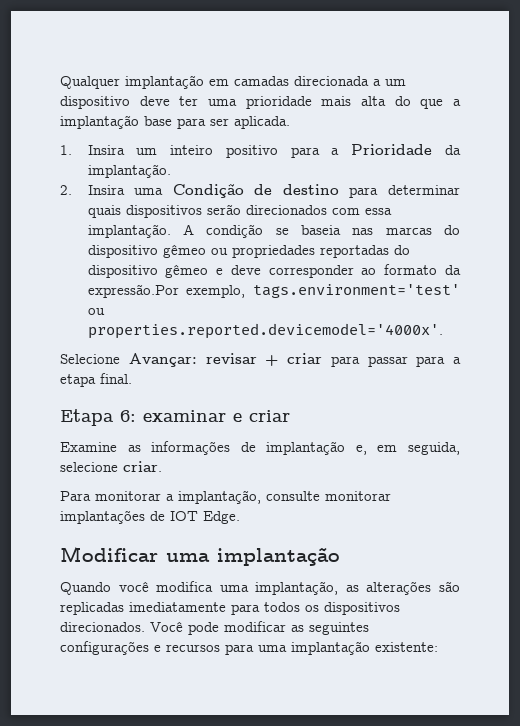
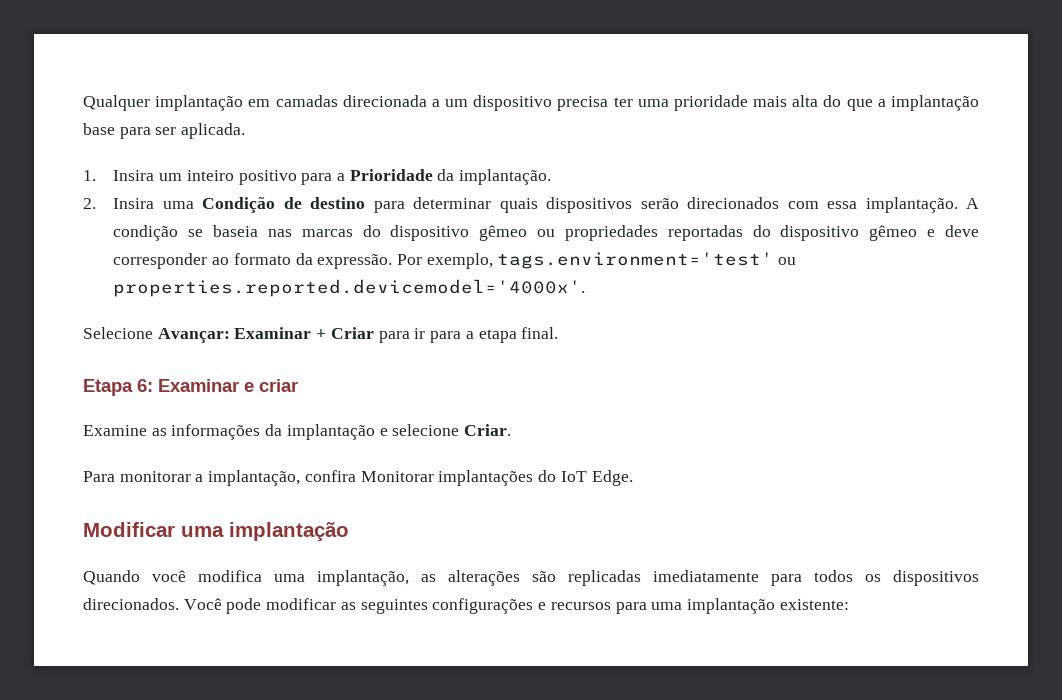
[139,96,170,106] deve -> [557,96,609,111] precisa
[87,284,179,298] expressão.Por -> [317,254,423,269] expressão. Por
[205,353,408,367] revisar + criar para passar -> [234,327,426,343] Examinar + Criar para ir
[143,410,226,422] examinar -> [158,379,239,392] Examinar
[240,441,460,455] [60,461,162,472] de implantação e, em seguida, selecione criar. -> [265,424,512,440] da implantação e selecione Criar.
[266,491,391,501] [60,510,198,524] consulte monitorar implantações de IOT -> [304,470,587,486] confira Monitorar implantações do IoT

